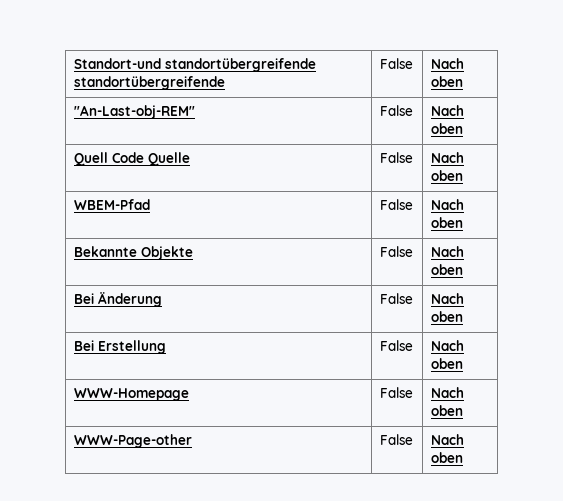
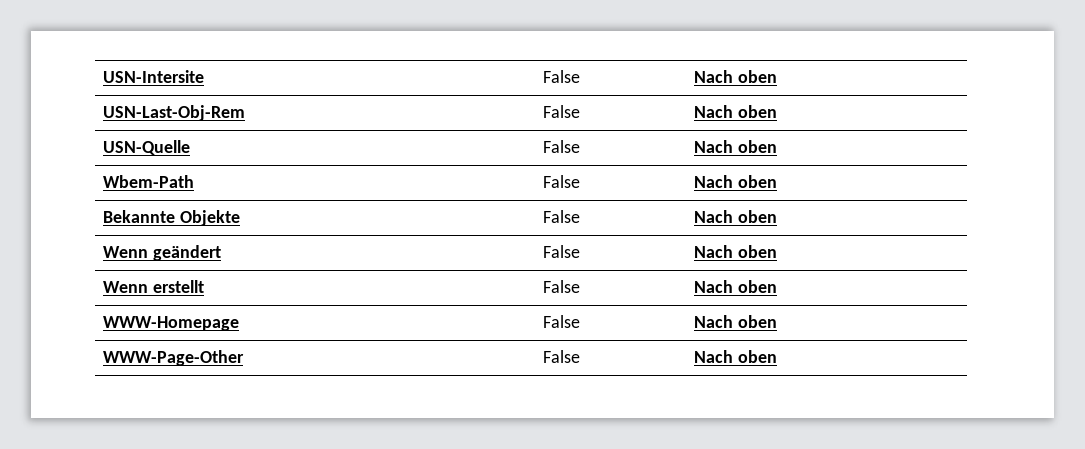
[73,58,316,72] [73,76,225,90] [379,58,413,69] [430,58,464,69] [430,76,463,87] [73,105,195,119] [379,105,413,116] [430,105,464,116] [430,123,463,134] [73,152,190,166] [379,152,413,163] [430,152,464,163] [430,170,463,181] [73,199,150,210] Standort-und standortübergreifende standortübergreifende | False | Nach oben // "An-Last-obj-REM" | False | Nach oben // Quell Code Quelle | False | Nach oben // WBEM-Pfad -> [103,70,205,83] [543,70,581,83] [694,70,777,83] [103,105,246,121] [543,105,581,118] [694,105,777,118] [103,140,191,155] [543,140,581,153] [694,140,777,153] [103,175,195,188] USN-Intersite | False | Nach oben // USN-Last-Obj-Rem | False | Nach oben // USN-Quelle | False | Nach oben // Wbem-Path
[73,292,162,307] [379,293,413,304] [430,293,464,304] [430,311,463,322] [73,340,166,354] Bei Änderung | False | Nach oben // Bei Erstellung -> [103,245,221,261] [543,245,581,258] [694,245,777,258] [103,280,204,293] Wenn geändert | False | Nach oben // Wenn erstellt
[73,434,192,448] WWW-Page-other -> [103,350,245,366] WWW-Page-Other

